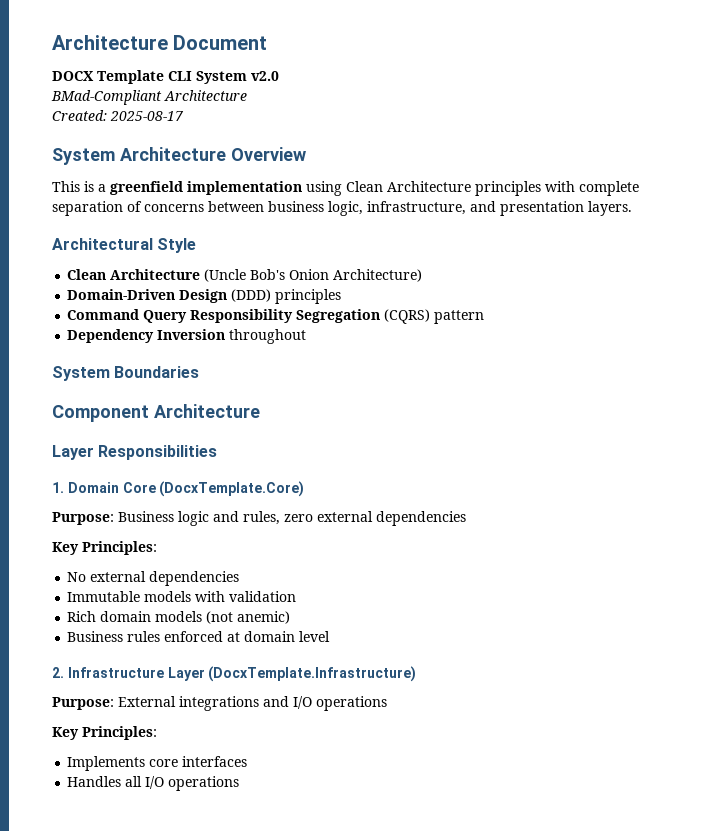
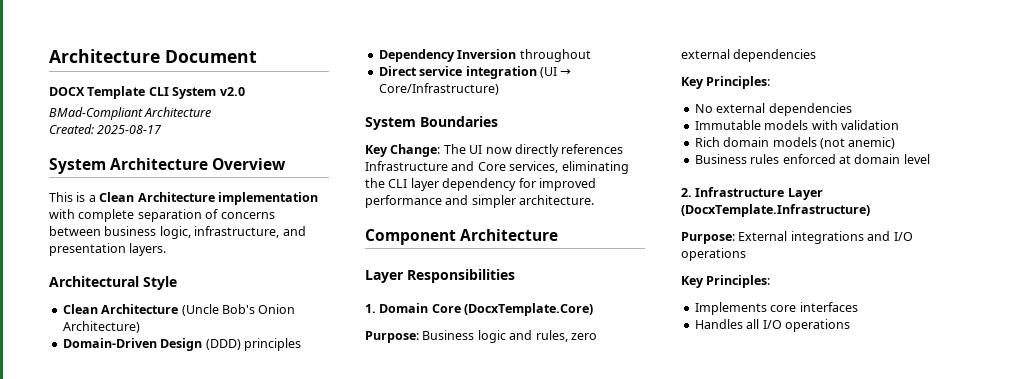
[110,181,541,196] greenfield implementation using Clean Architecture principles -> [99,192,318,205] Clean Architecture implementation
[67,309,485,324] [67,329,307,344] [52,366,200,381] Command Query Responsibility Segregation (CQRS) pattern // Dependency Inversion throughout // System Boundaries -> [378,49,591,62] [378,66,572,79] [378,83,499,95] [365,116,498,130] [365,144,624,157] [365,161,629,174] [365,178,596,191] [365,195,595,208] Dependency Inversion throughout // Direct service integration (UI → Core/Infrastructure) // System Boundaries // Key Change: The UI now directly references Infrastructure and Core services, eliminating the CLI layer dependency for improved performance and simpler architecture.

